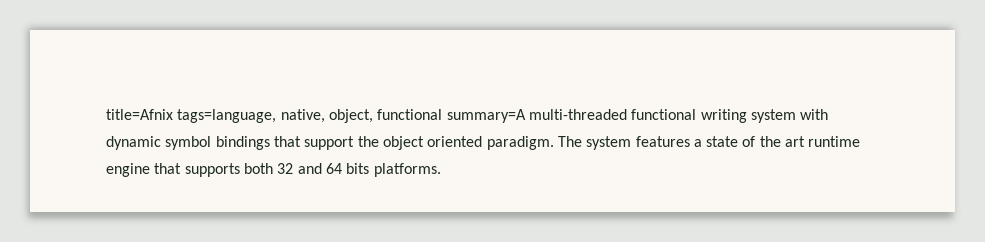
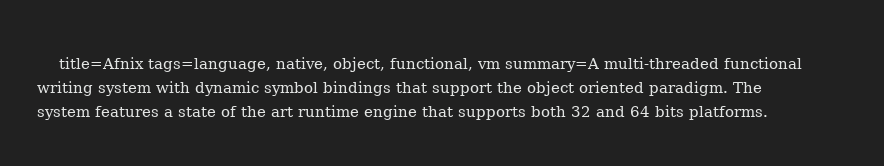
[377,109,443,120] functional -> [389,57,500,71] functional, vm

